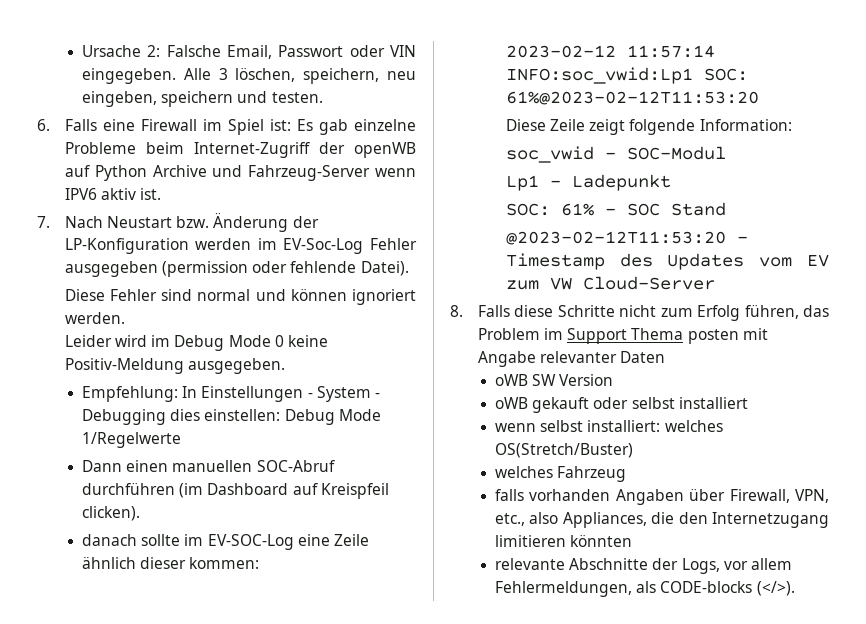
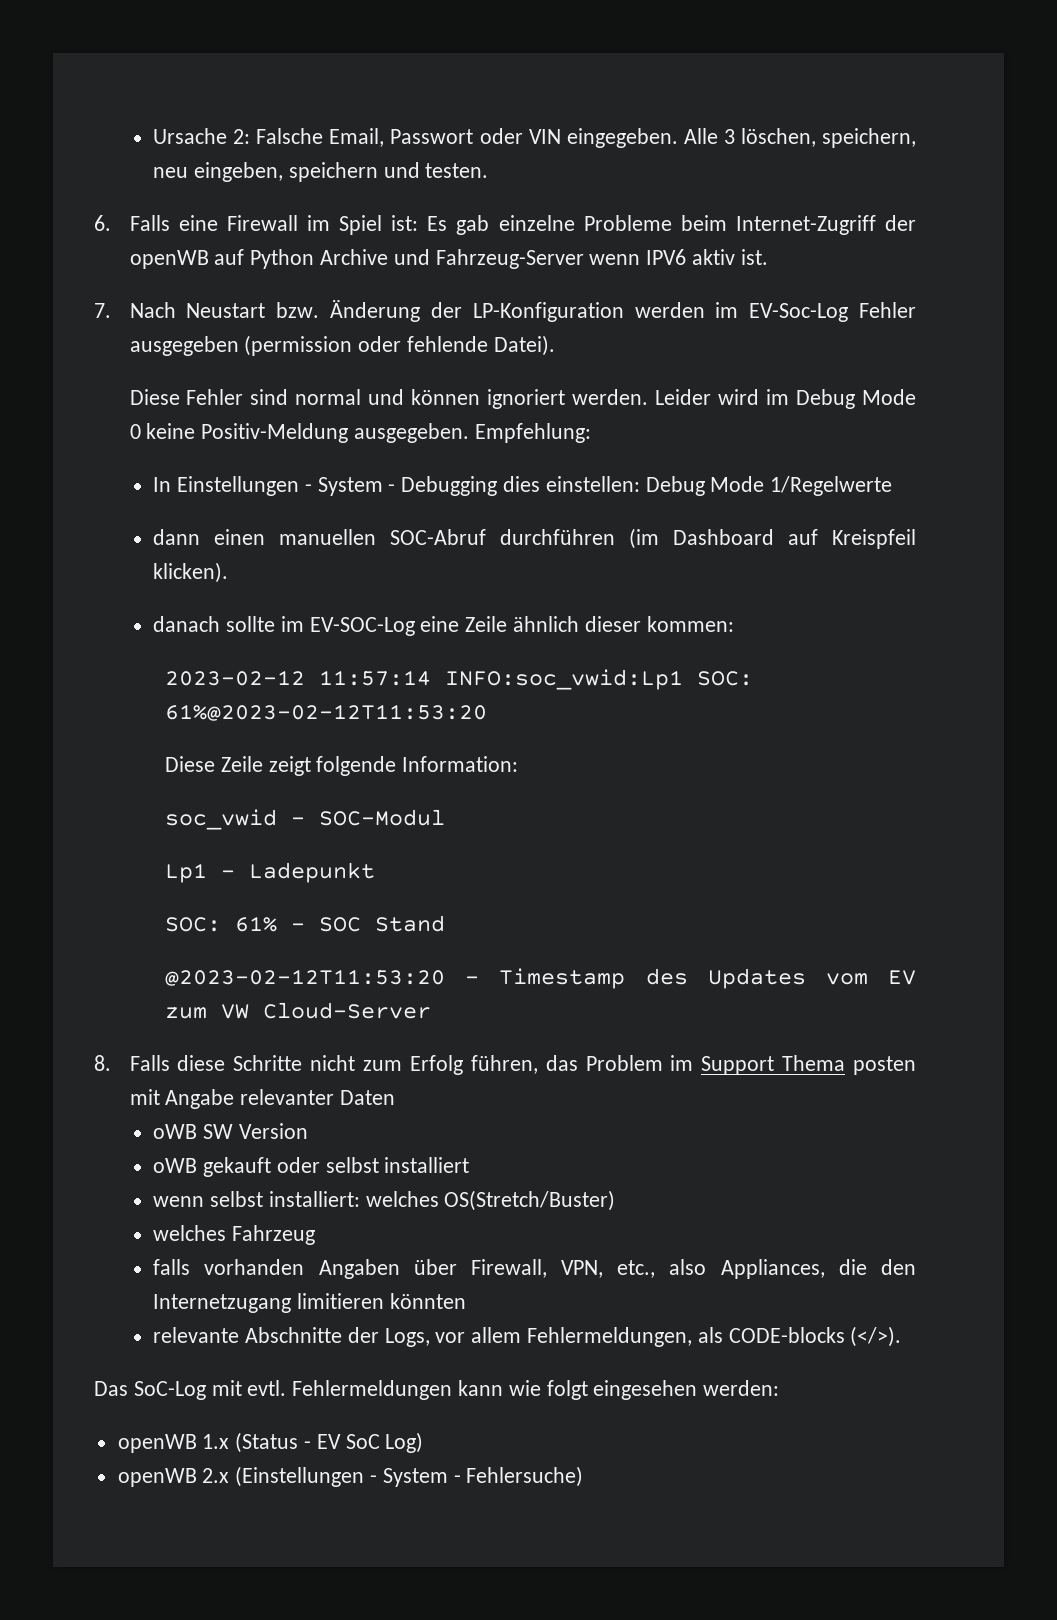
(125, 318) // -> (649, 397) none
[81,386,178,402] // Empfehlung: -> [474,423,591,443] Empfehlung: //
[81,460,122,472] Dann -> [153,529,201,545] dann
[81,506,140,521] clicken). -> [153,562,229,583] klicken).
(795, 588) none -> [94,1380,780,1400] [117,1432,424,1453] [117,1466,584,1487] // Das SoC-Log mit evtl. Fehlermeldungen kann wie folgt eingesehen werden: // openWB 1.x (Status - EV SoC Log) // openWB 2.x (Einstellungen - System - Fehlersuche)

